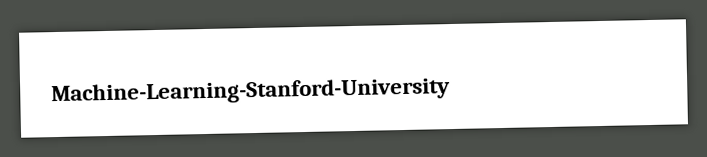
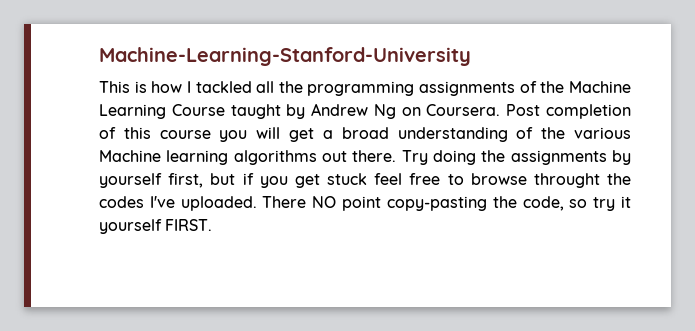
(450, 92) none -> [99,81,631,96] [99,103,631,119] [99,127,631,142] [99,150,631,165] [99,173,632,188] [99,196,631,211] [99,219,213,234] // This is how I tackled all the programming assignments of the Machine Learning Course taught by Andrew Ng on Coursera. Post completion of this course you will get a broad understanding of the various Machine learning algorithms out there. Try doing the assignments by yourself first, but if you get stuck feel free to browse throught the codes I've uploaded. There NO point copy-pasting the code, so try it yourself FIRST.

